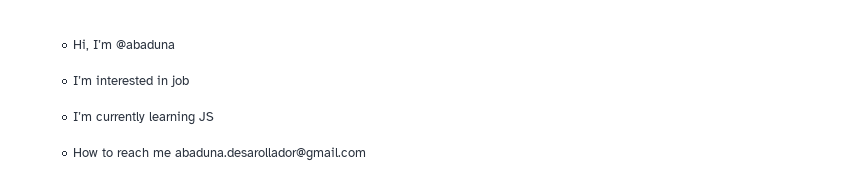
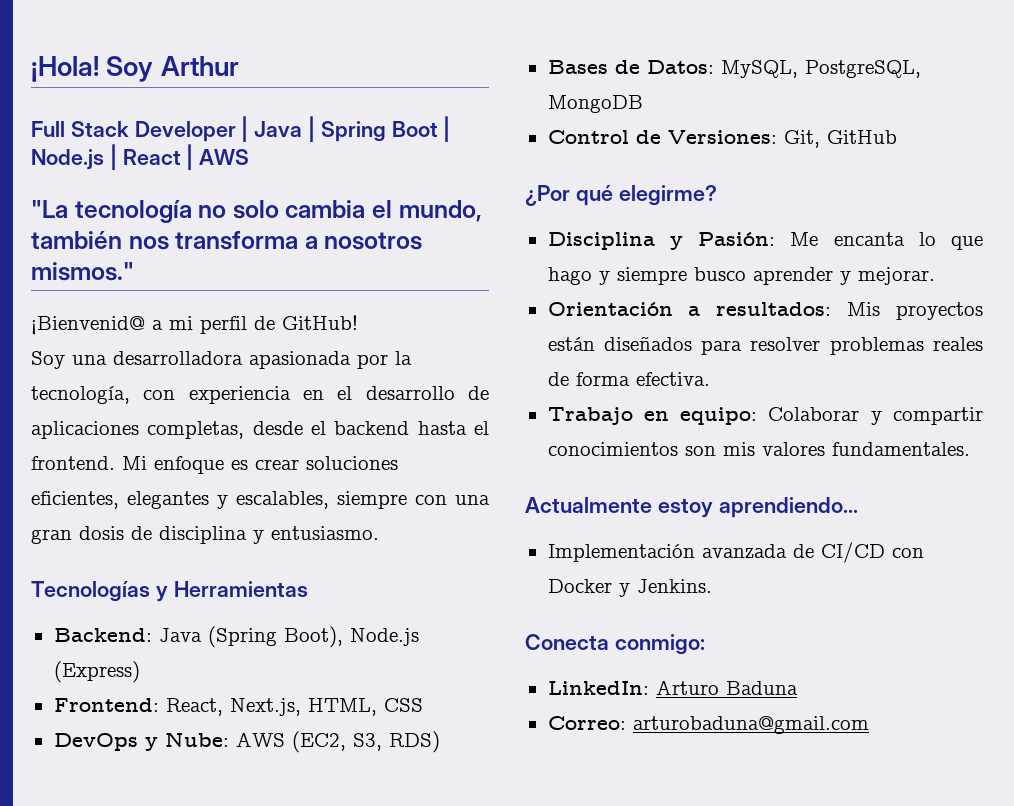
[73,39,176,51] [73,75,190,87] [73,111,215,125] [73,147,367,161] Hi, I’m @abaduna // I’m interested in job // I’m currently learning JS // How to reach me abaduna.desarollador@gmail.com -> [31,56,239,82] [31,116,451,142] [31,144,250,170] [31,200,482,223] [31,231,423,250] [31,262,134,281] [31,315,358,335] [31,351,412,369] [31,386,489,404] [31,421,489,439] [31,456,398,474] [31,491,490,509] [31,526,379,544] [31,581,308,602] [53,626,419,648] [53,661,140,683] [53,698,423,716] [53,731,440,753] [547,60,921,78] [547,95,643,113] [547,130,897,148] [525,185,717,206] [547,232,983,250] [547,267,935,285] [547,302,983,320] [547,336,983,355] [547,372,710,386] [547,407,983,425] [547,442,970,456] [525,497,858,518] [547,542,924,563] [547,579,712,597] [525,634,705,655] [547,680,798,695] [547,716,869,734] ¡Hola! Soy Arthur // Full Stack Developer | Java | Spring Boot | Node.js | React | AWS // "La tecnología no solo cambia el mundo, también nos transforma a nosotros mismos." // ¡Bienvenid@ a mi perfil de GitHub! // Soy una desarrolladora apasionada por la tecnología, con experiencia en el desarrollo de aplicaciones completas, desde el backend hasta el frontend. Mi enfoque es crear soluciones eficientes, elegantes y escalables, siempre con una gran dosis de disciplina y entusiasmo. // Tecnologías y Herramientas // Backend: Java (Spring Boot), Node.js (Express) // Frontend: React, Next.js, HTML, CSS // DevOps y Nube: AWS (EC2, S3, RDS) // Bases de Datos: MySQL, PostgreSQL, MongoDB // Control de Versiones: Git, GitHub // ¿Por qué elegirme? // Disciplina y Pasión: Me encanta lo que hago y siempre busco aprender y mejorar. // Orientación a resultados: Mis proyectos están diseñados para resolver problemas reales de forma efectiva. // Trabajo en equipo: Colaborar y compartir conocimientos son mis valores fundamentales. // Actualmente estoy aprendiendo... // Implementación avanzada de CI/CD con Docker y Jenkins. // Conecta conmigo: // LinkedIn: Arturo Baduna // Correo: arturobaduna@gmail.com

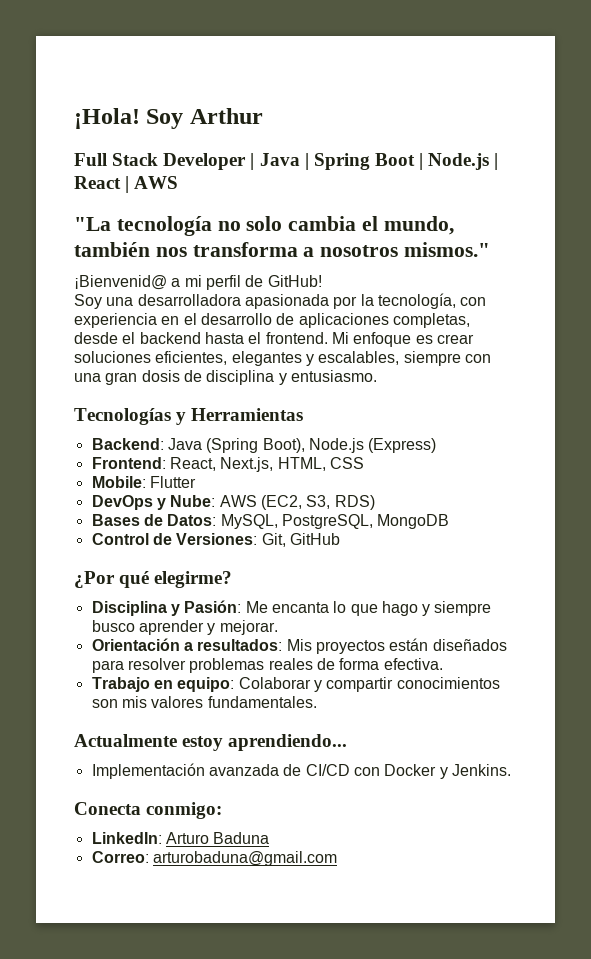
(423, 705) none -> [91,476,196,488] // Mobile: Flutter

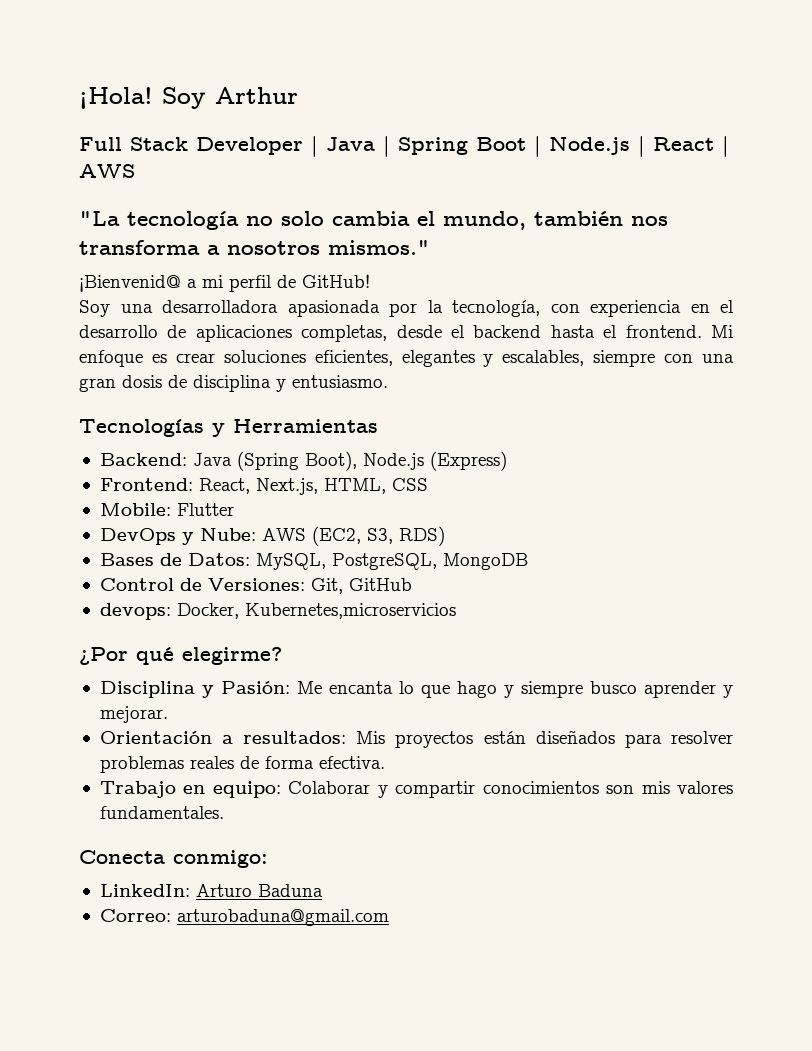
(340, 539) none -> [99,603,456,620] // devops: Docker, Kubernetes,microservicios
[74,734,348,751] [91,763,511,779] // Actualmente estoy aprendiendo... // Implementación avanzada de CI/CD con Docker y Jenkins. -> (224, 812) none

